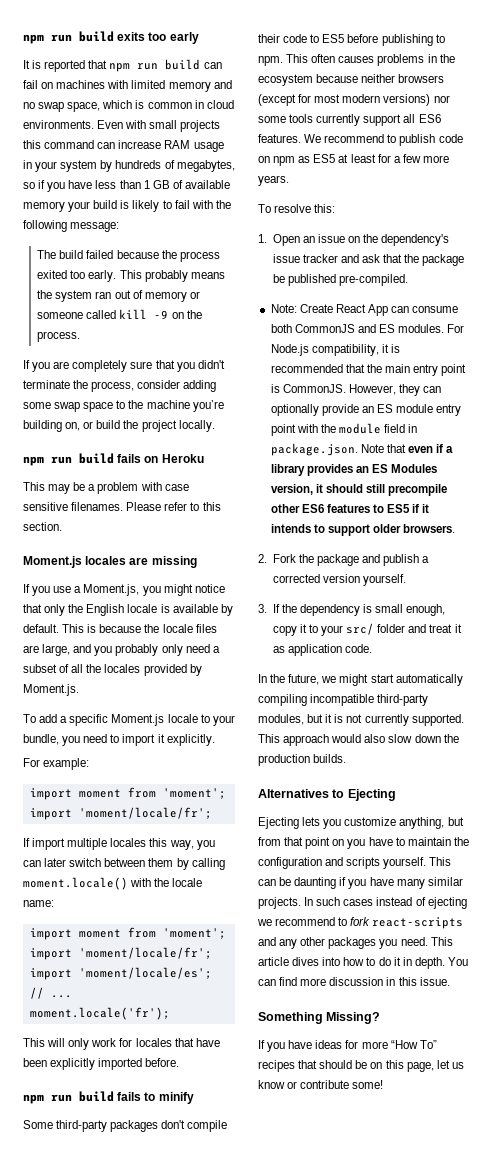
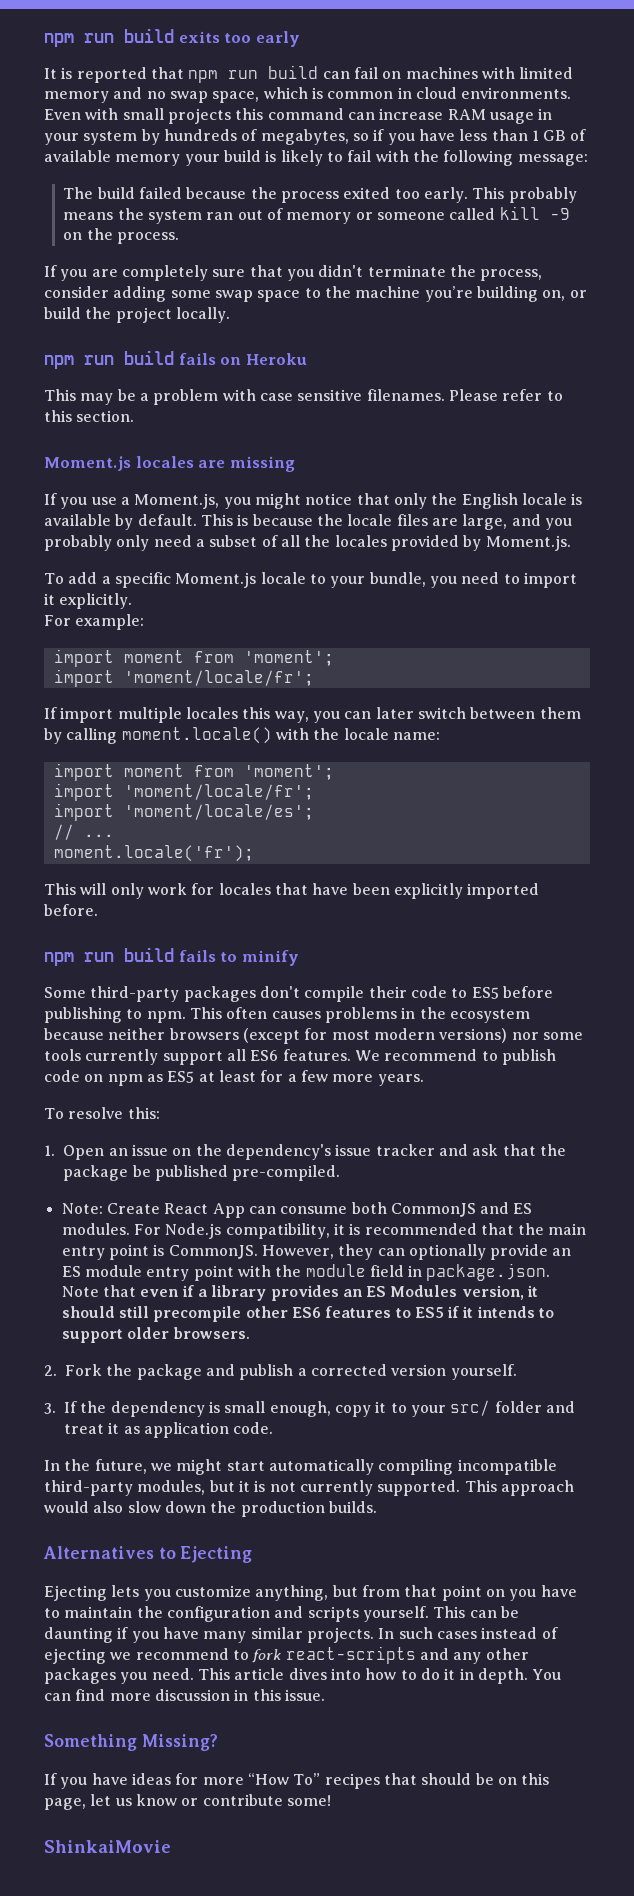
(384, 1084) none -> [44,1840,171,1853] // ShinkaiMovie

